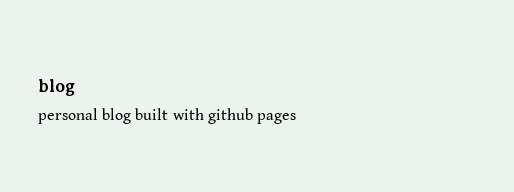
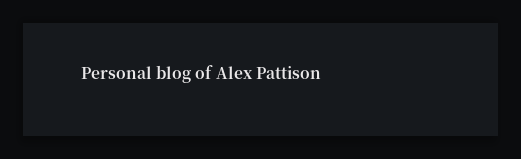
[38,79,75,96] [38,108,296,124] blog // personal blog built with github pages -> [81,65,321,83] Personal blog of Alex Pattison

